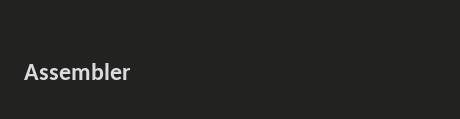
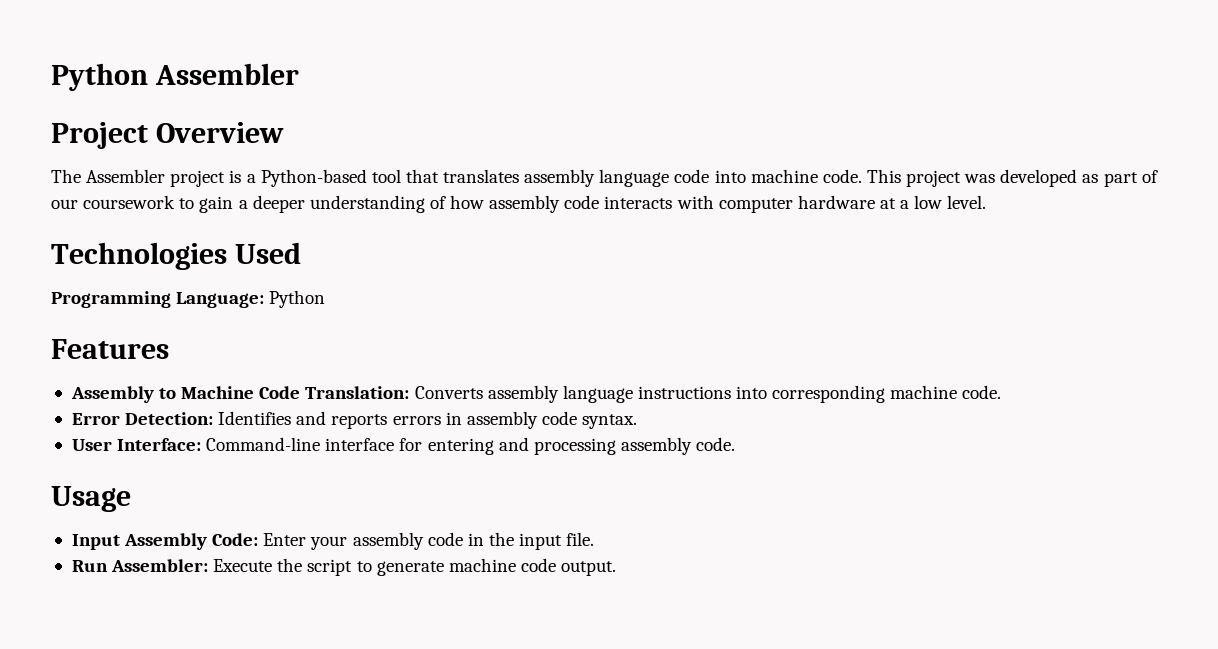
[24,63,131,80] Assembler -> [51,63,299,91] [51,122,284,149] [51,169,1158,187] [51,195,987,213] [51,242,301,270] [51,290,326,308] [51,339,169,359] [70,385,1002,403] [71,411,638,429] [71,437,736,455] [51,486,131,512] [71,532,595,550] [71,558,617,576] Python Assembler // Project Overview // The Assembler project is a Python-based tool that translates assembly language code into machine code. This project was developed as part of our coursework to gain a deeper understanding of how assembly code interacts with computer hardware at a low level. // Technologies Used // Programming Language: Python // Features // Assembly to Machine Code Translation: Converts assembly language instructions into corresponding machine code. // Error Detection: Identifies and reports errors in assembly code syntax. // User Interface: Command-line interface for entering and processing assembly code. // Usage // Input Assembly Code: Enter your assembly code in the input file. // Run Assembler: Execute the script to generate machine code output.

